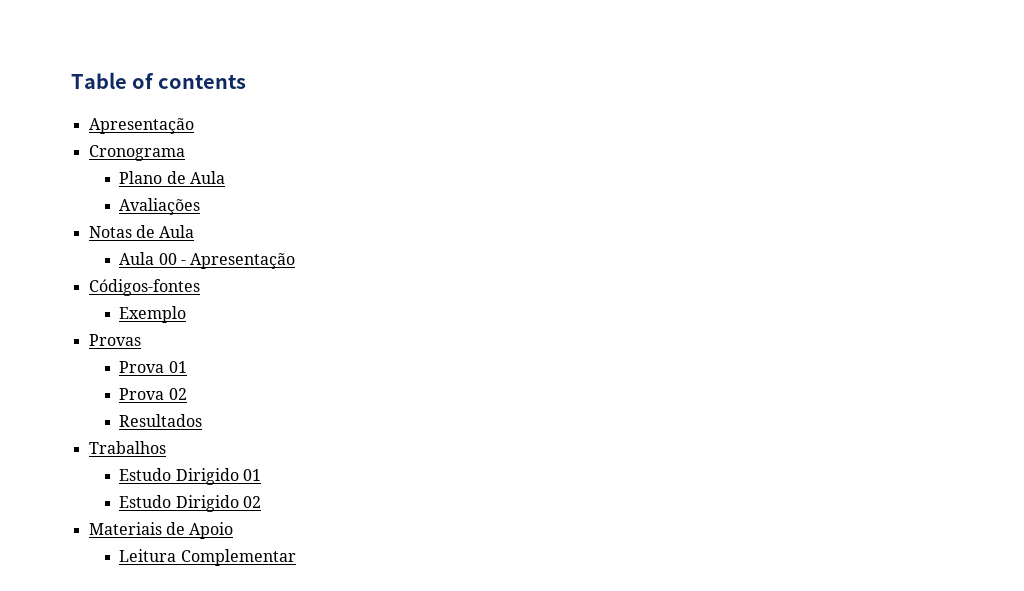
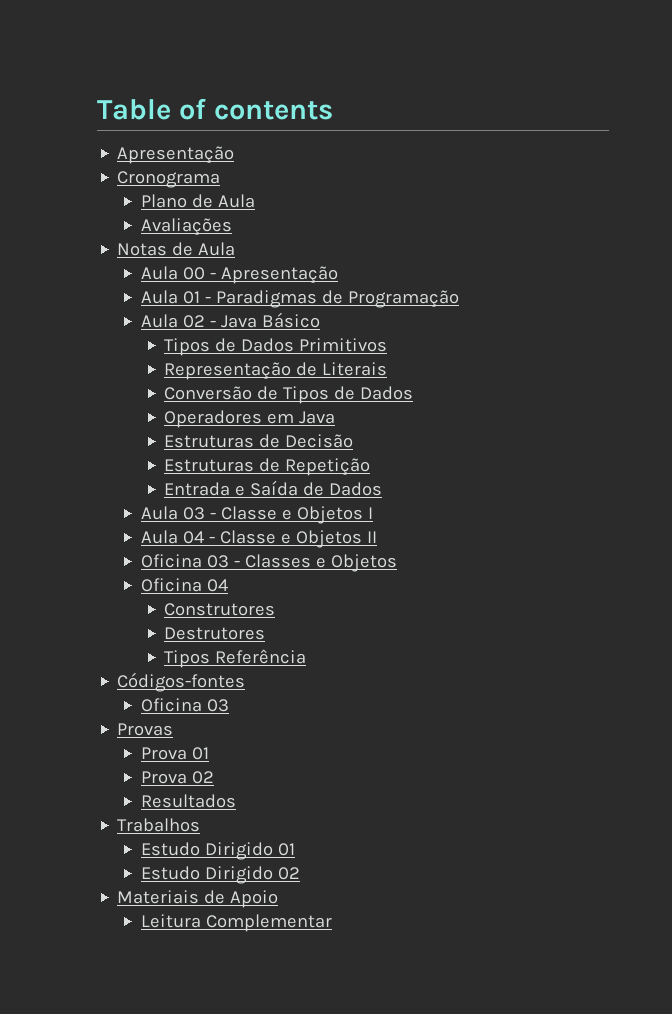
(296, 261) none -> [140,290,459,308] [140,312,320,328] [164,338,388,356] [164,362,388,380] [164,386,414,404] [164,410,336,428] [164,434,354,448] [164,458,371,476] [164,480,383,496] [140,506,373,524] [140,530,377,548] [140,554,397,572] [140,578,228,592] [164,603,276,616] [164,627,266,640] [164,649,307,668] // Aula 01 - Paradigmas de Programação // Aula 02 - Java Básico // Tipos de Dados Primitivos // Representação de Literais // Conversão de Tipos de Dados // Operadores em Java // Estruturas de Decisão // Estruturas de Repetição // Entrada e Saída de Dados // Aula 03 - Classe e Objetos I // Aula 04 - Classe e Objetos II // Oficina 03 - Classes e Objetos // Oficina 04 // Construtores // Destrutores // Tipos Referência
[119,306,187,323] Exemplo -> [140,698,229,712] Oficina 03

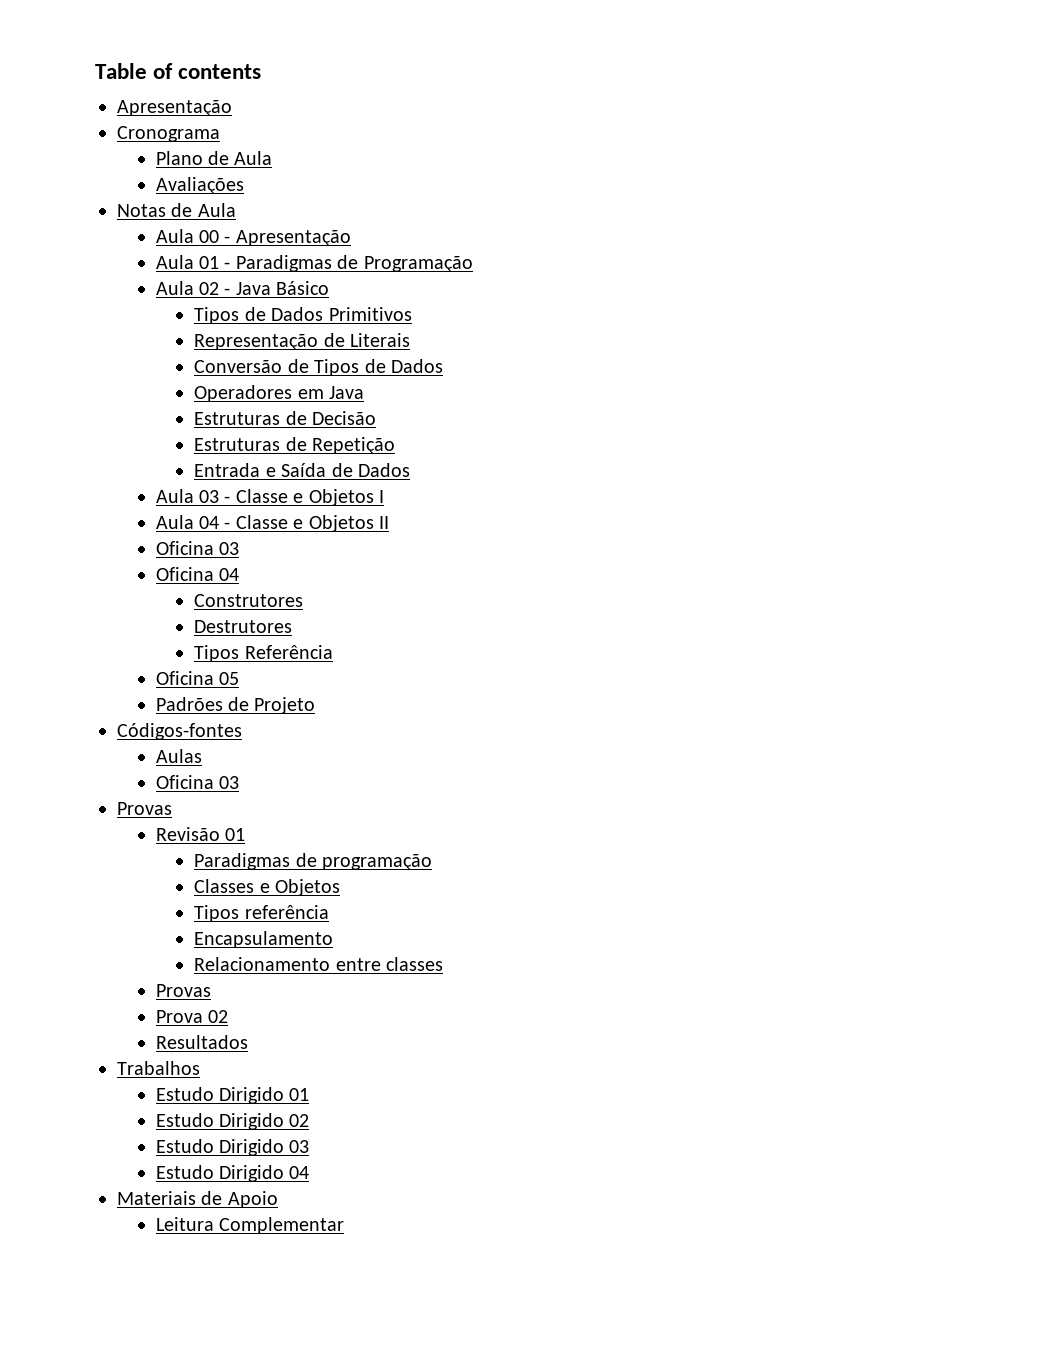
[233,554,397,572] - Classes e Objetos -> (240, 548) none
(307, 656) none -> [155,671,240,685] [155,697,316,714] // Oficina 05 // Padrões de Projeto
(246, 682) none -> [155,749,202,763] // Aulas
[140,747,209,760] Prova 01 -> [155,827,246,841] [194,853,433,870] [194,879,341,896] [194,905,329,922] [194,931,334,948] [194,957,444,971] [155,984,211,997] Revisão 01 // Paradigmas de programação // Classes e Objetos // Tipos referência // Encapsulamento // Relacionamento entre classes // Provas
(300, 873) none -> [155,1139,310,1156] [155,1165,310,1182] // Estudo Dirigido 03 // Estudo Dirigido 04

